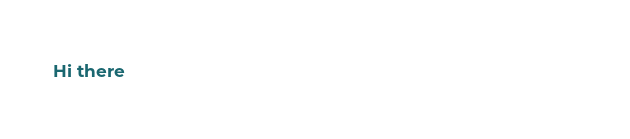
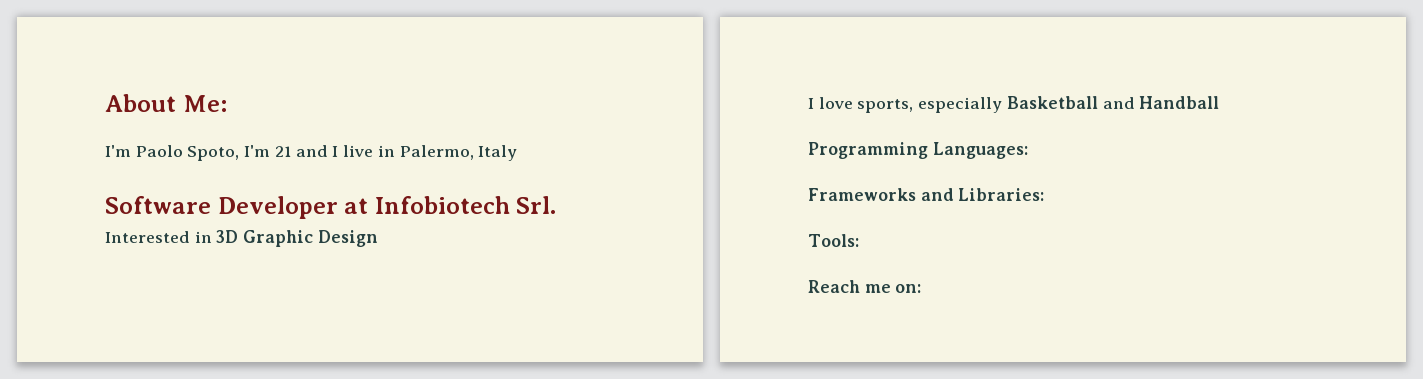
[53,64,125,77] Hi there -> [105,94,227,112] [105,145,518,161] [105,196,557,219] [105,230,378,247] [808,96,1220,113] [808,142,1028,159] [808,188,1045,201] [808,234,859,247] [808,280,922,293] About Me: // I'm Paolo Spoto, I'm 21 and I live in Palermo, Italy // Software Developer at Infobiotech Srl. // Interested in 3D Graphic Design // I love sports, especially Basketball and Handball // Programming Languages: // Frameworks and Libraries: // Tools: // Reach me on:

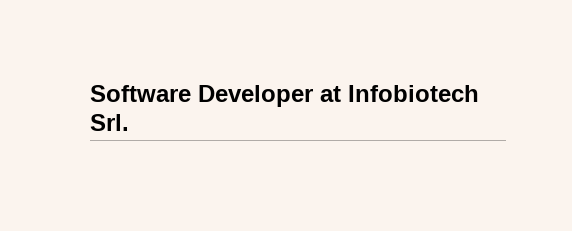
[105,94,227,112] [105,145,518,161] About Me: // I'm Paolo Spoto, I'm 21 and I live in Palermo, Italy // -> (90, 93) none
[105,230,378,247] [808,96,1220,113] [808,142,1028,159] [808,188,1045,201] [808,234,859,247] [808,280,922,293] // Interested in 3D Graphic Design // I love sports, especially Basketball and Handball // Programming Languages: // Frameworks and Libraries: // Tools: // Reach me on: -> (129, 122) none

